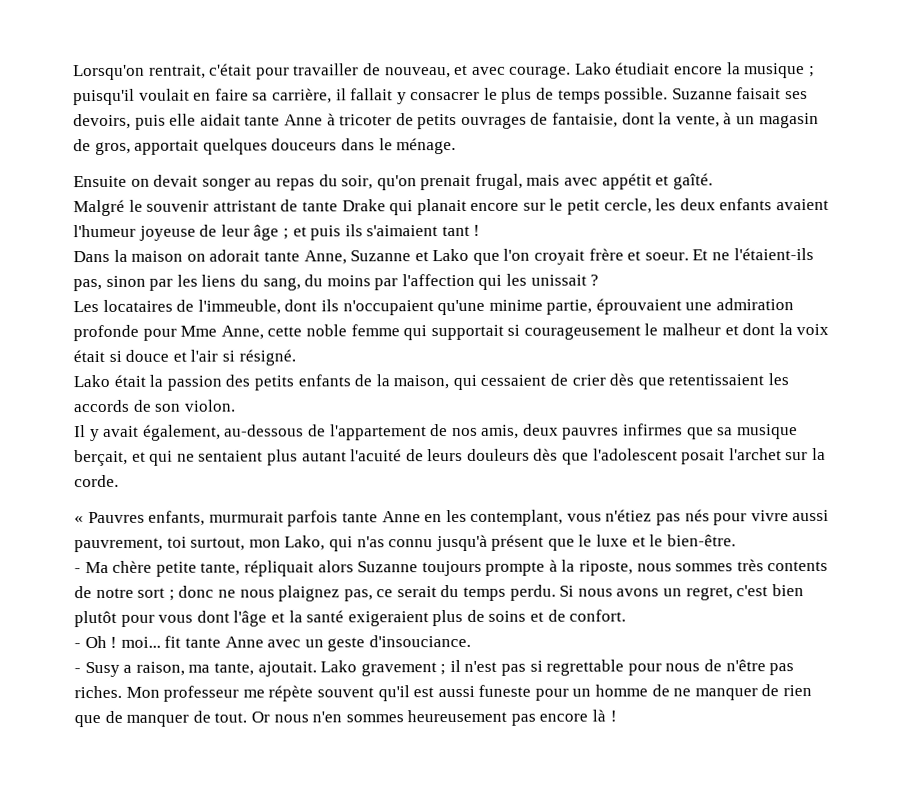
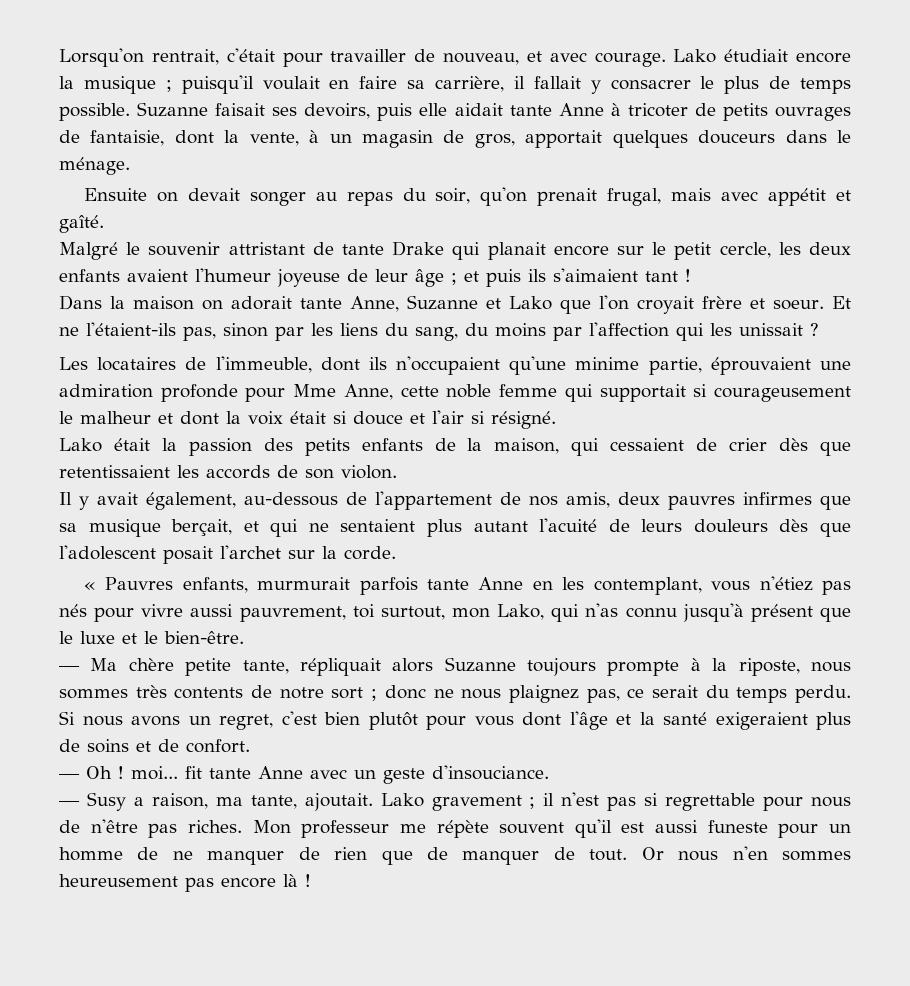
[74,568,81,574] - -> [59,666,80,671] —
[74,643,81,649] - -> [59,774,80,779] —
[74,668,81,674] - -> [59,801,80,806] —

